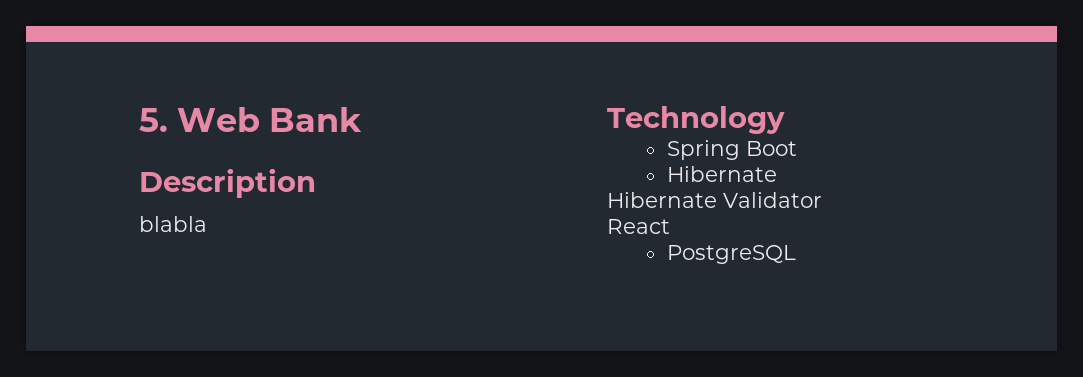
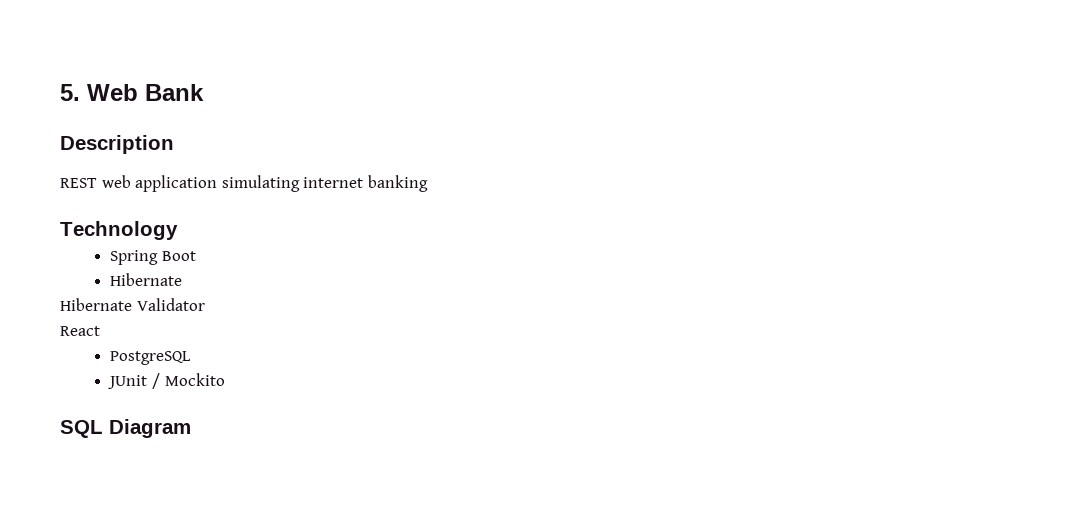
[139,216,207,232] blabla -> [60,175,428,192] REST web application simulating internet banking
(796, 254) none -> [108,373,225,389] [60,419,191,438] // JUnit / Mockito // SQL Diagram

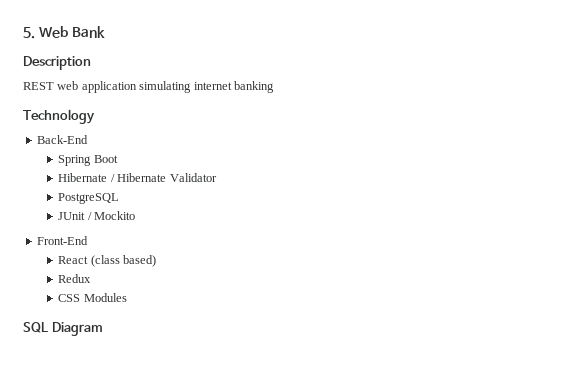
(178, 230) none -> [36,135,88,144] // Back-End
(183, 279) // -> [110,174,115,182] /
[60,326,100,336] // React -> (217, 177) none
(225, 379) none -> [36,236,88,245] [58,255,157,267] [58,274,92,283] [58,293,127,302] // Front-End // React (class based) // Redux // CSS Modules

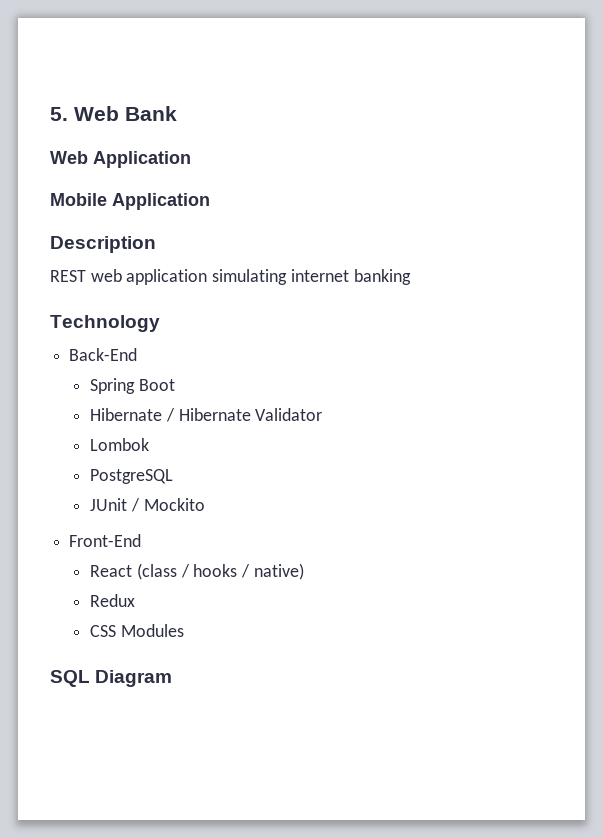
(105, 32) none -> [50,151,191,168] [50,193,210,210] // Web Application // Mobile Application
(217, 177) none -> [90,438,150,451] // Lombok
[123,255,157,267] based) -> [180,563,304,580] / hooks / native)

